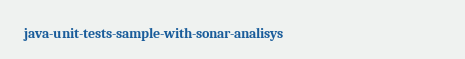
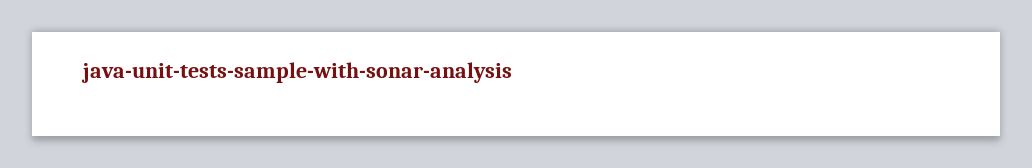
[23,27,283,41] java-unit-tests-sample-with-sonar-analisys -> [81,62,512,83] java-unit-tests-sample-with-sonar-analysis

